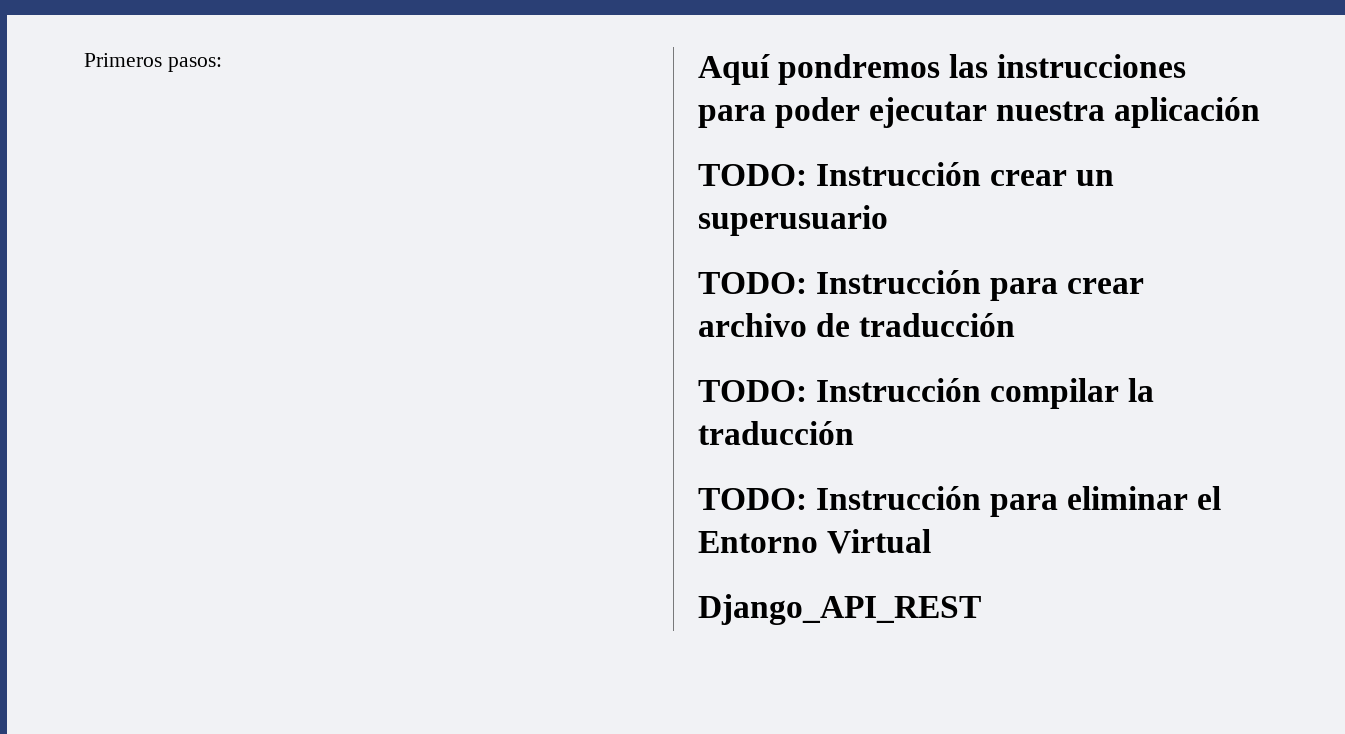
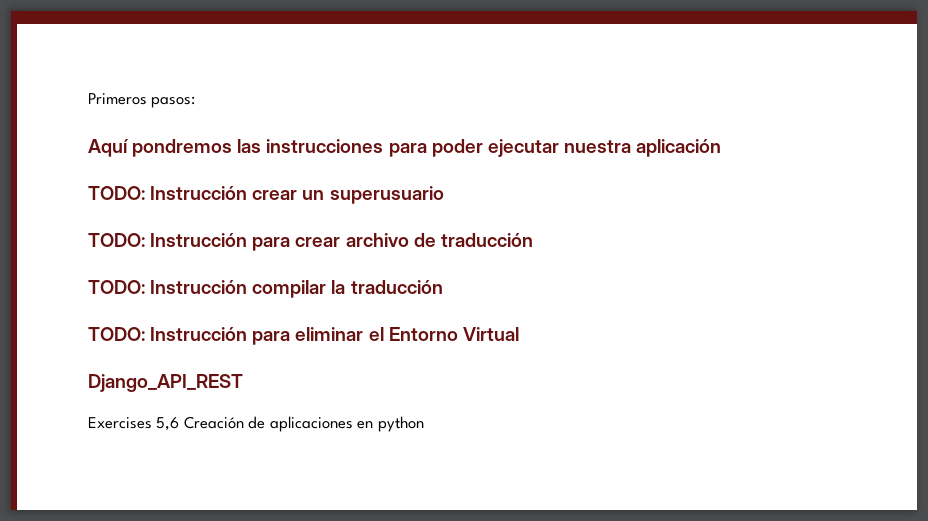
(981, 609) none -> [88,416,424,432] // Exercises 5,6 Creación de aplicaciones en python

